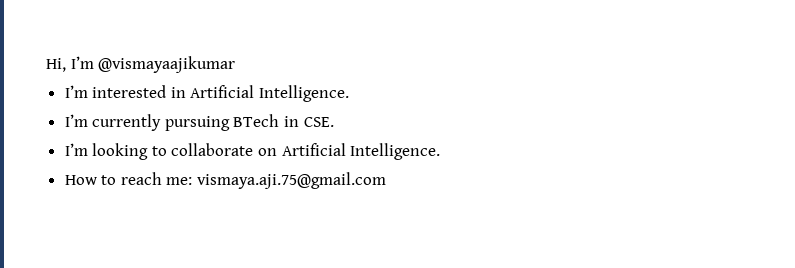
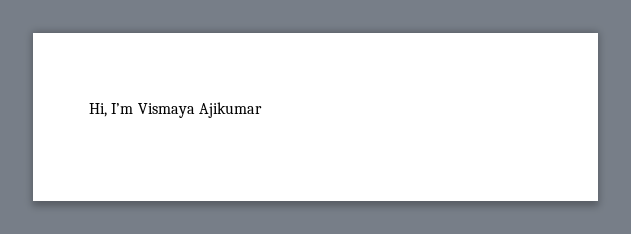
[98,56,236,73] [64,85,350,102] [64,114,334,131] [64,143,441,160] [64,172,387,189] @vismayaajikumar // I’m interested in Artificial Intelligence. // I’m currently pursuing BTech in CSE. // I’m looking to collaborate on Artificial Intelligence. // How to reach me: vismaya.aji.75@gmail.com -> [137,102,262,118] Vismaya Ajikumar

